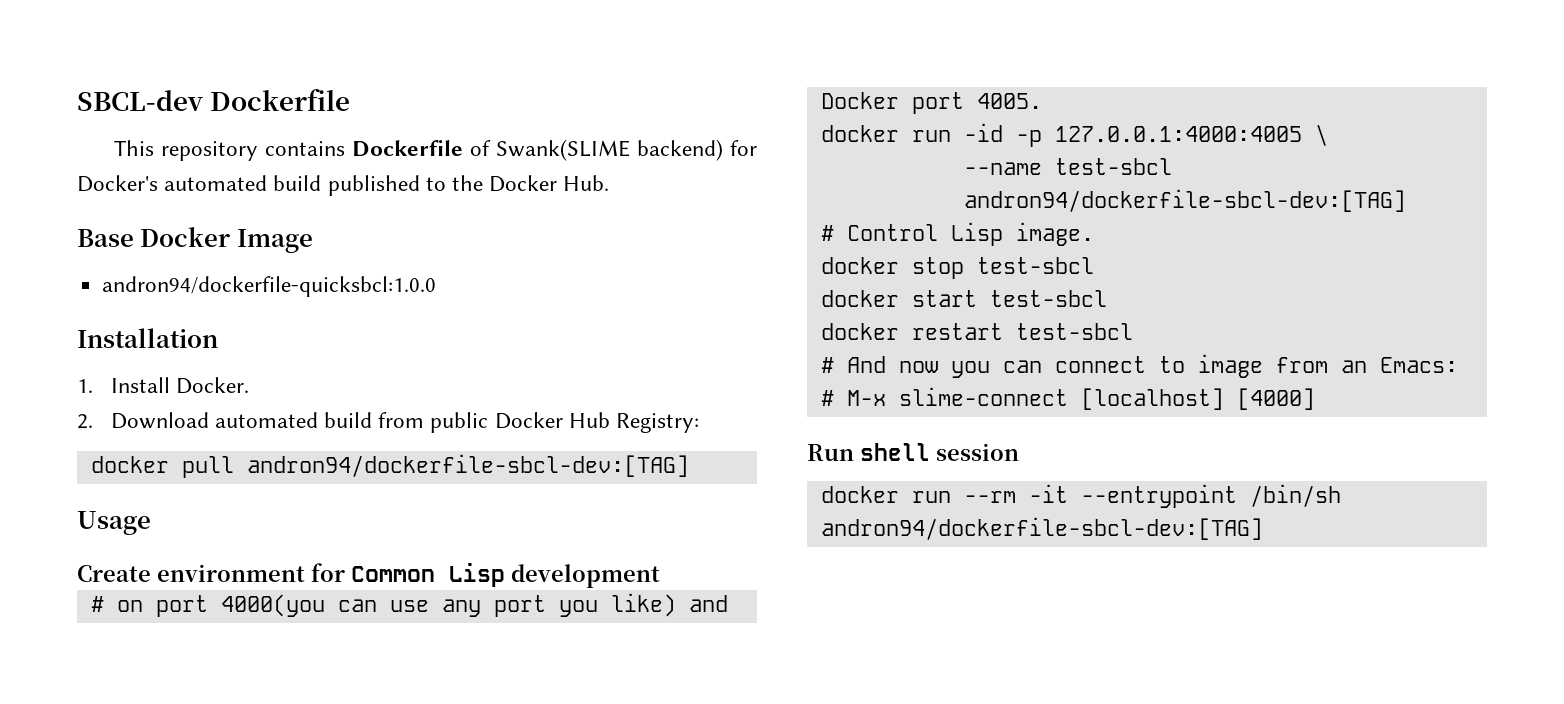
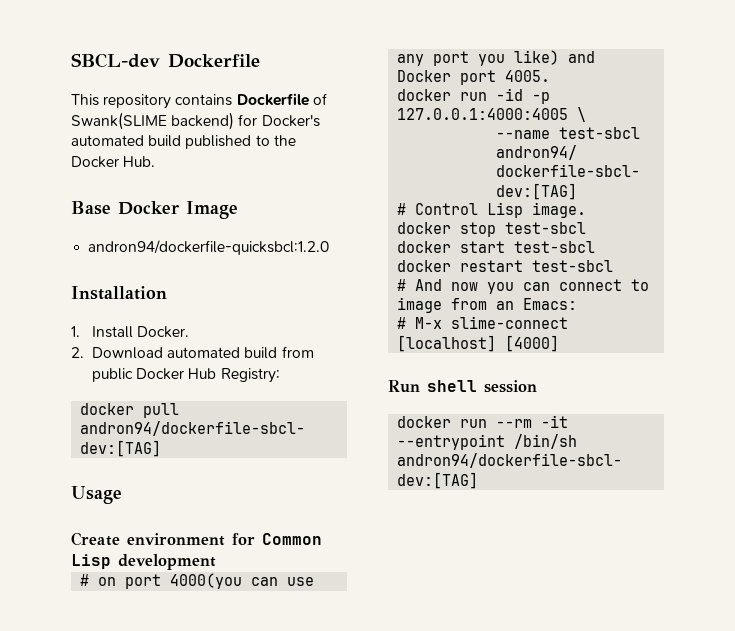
[102,276,437,297] andron94/dockerfile-quicksbcl:1.0.0 -> [88,240,330,255] andron94/dockerfile-quicksbcl:1.2.0

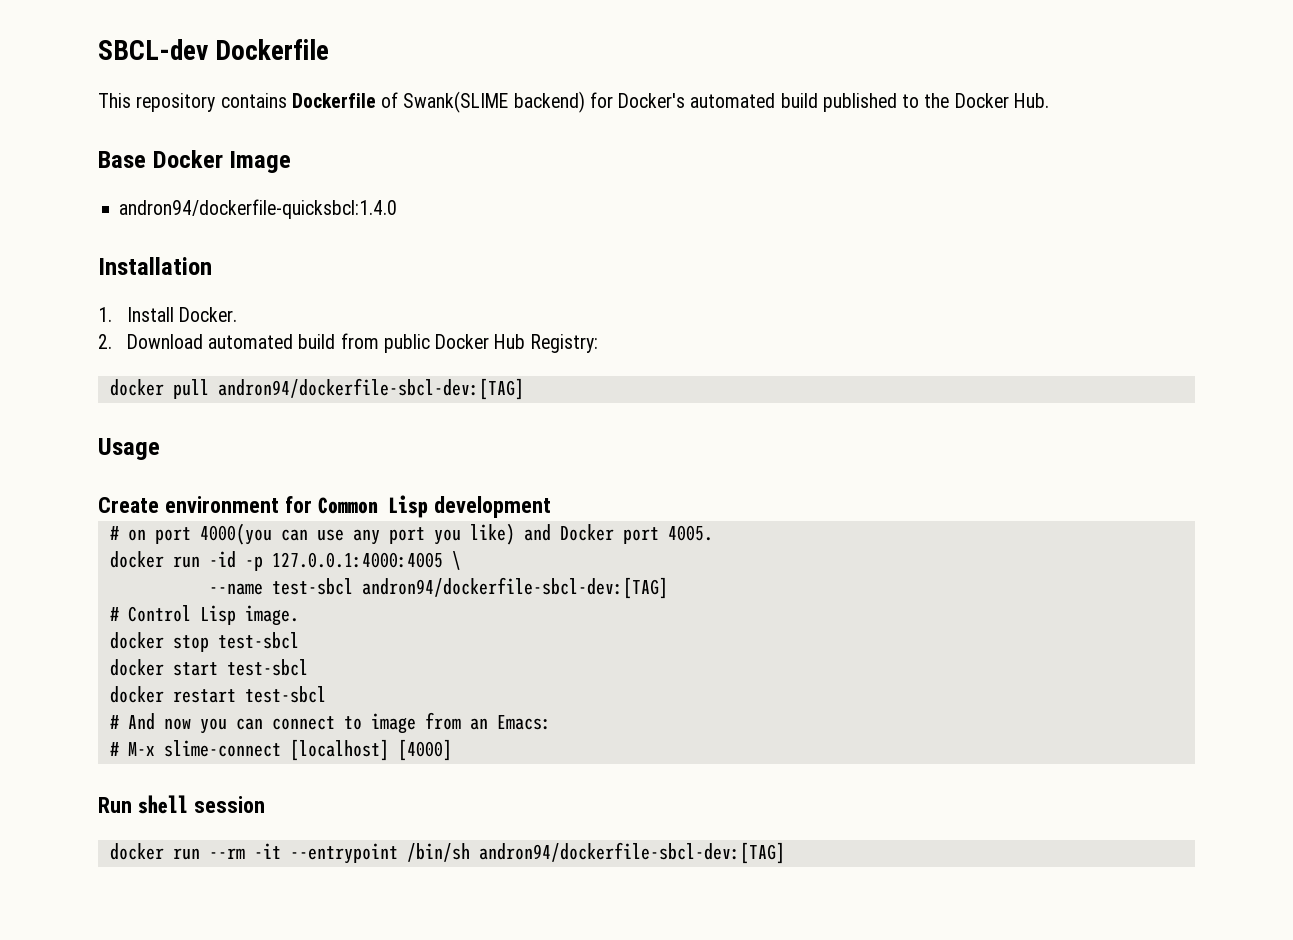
[88,240,330,255] andron94/dockerfile-quicksbcl:1.2.0 -> [119,199,398,219] andron94/dockerfile-quicksbcl:1.4.0

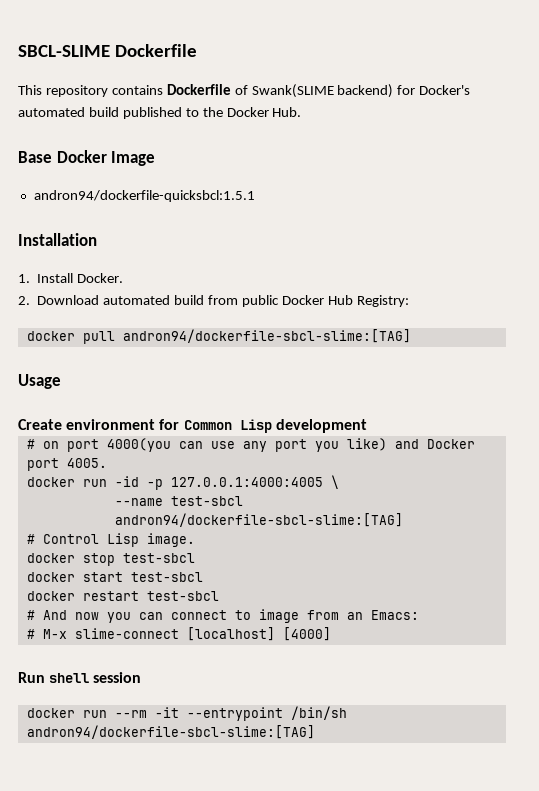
[98,39,208,60] SBCL-dev -> [18,45,110,57] SBCL-SLIME
[119,199,398,219] andron94/dockerfile-quicksbcl:1.4.0 -> [33,190,255,202] andron94/dockerfile-quicksbcl:1.5.1
[217,378,524,400] andron94/dockerfile-sbcl-dev:[TAG] -> [122,329,411,343] andron94/dockerfile-sbcl-slime:[TAG]
[361,577,668,599] andron94/dockerfile-sbcl-dev:[TAG] -> [114,513,403,527] andron94/dockerfile-sbcl-slime:[TAG]
[478,842,785,864] andron94/dockerfile-sbcl-dev:[TAG] -> [26,725,315,739] andron94/dockerfile-sbcl-slime:[TAG]

